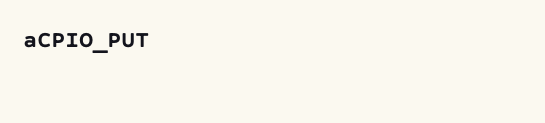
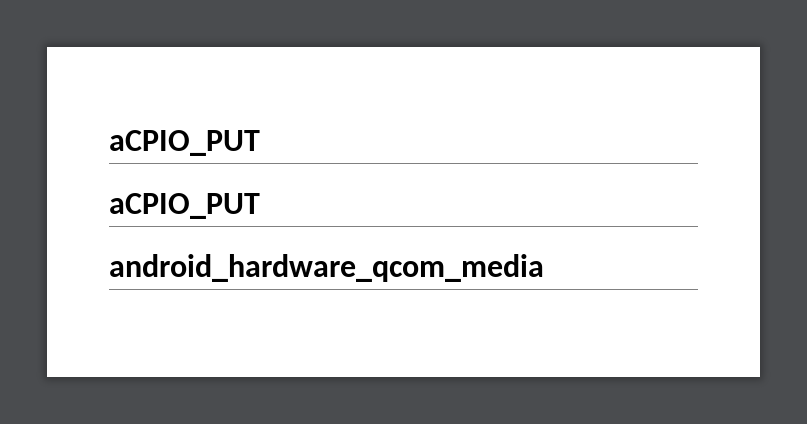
[23,32,149,54] aCPIO_PUT -> [109,130,260,156] [109,193,260,219] [109,254,544,282] aCPIO_PUT // aCPIO_PUT // android_hardware_qcom_media

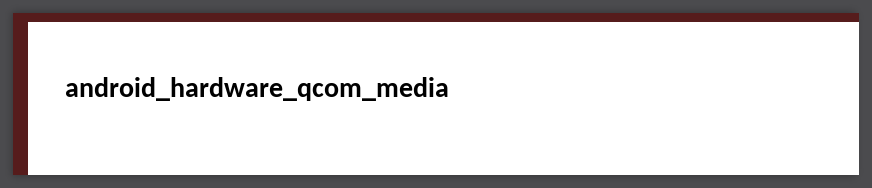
[109,130,260,156] [109,193,260,219] aCPIO_PUT // aCPIO_PUT // -> (65, 89) none

